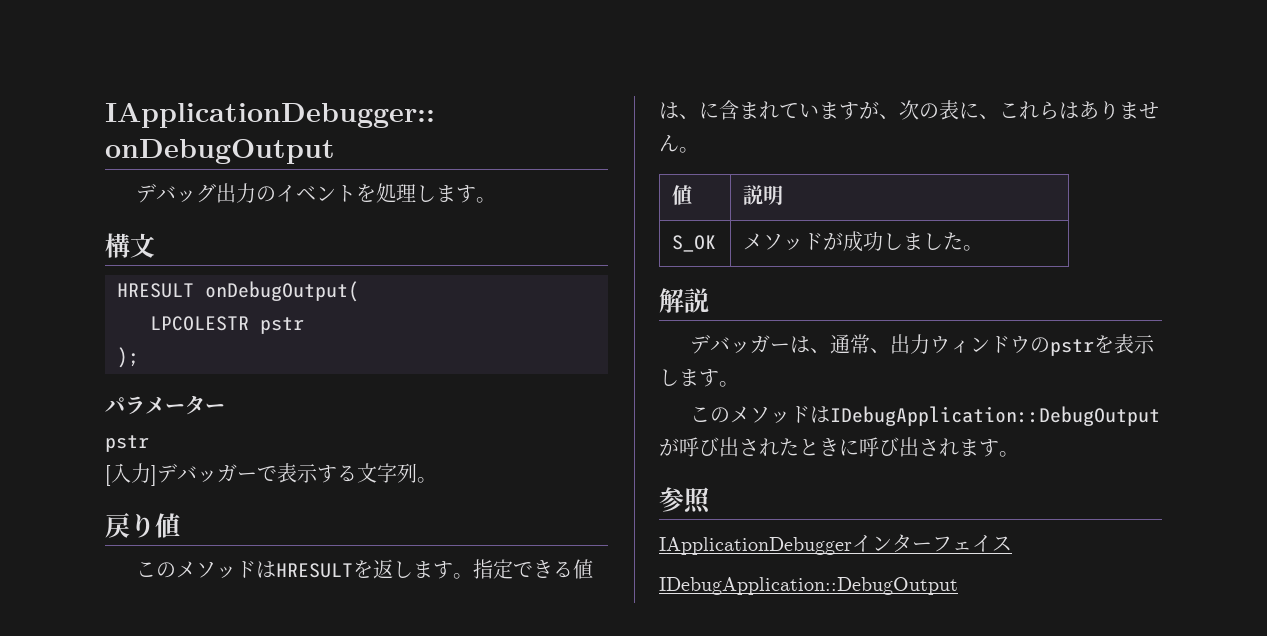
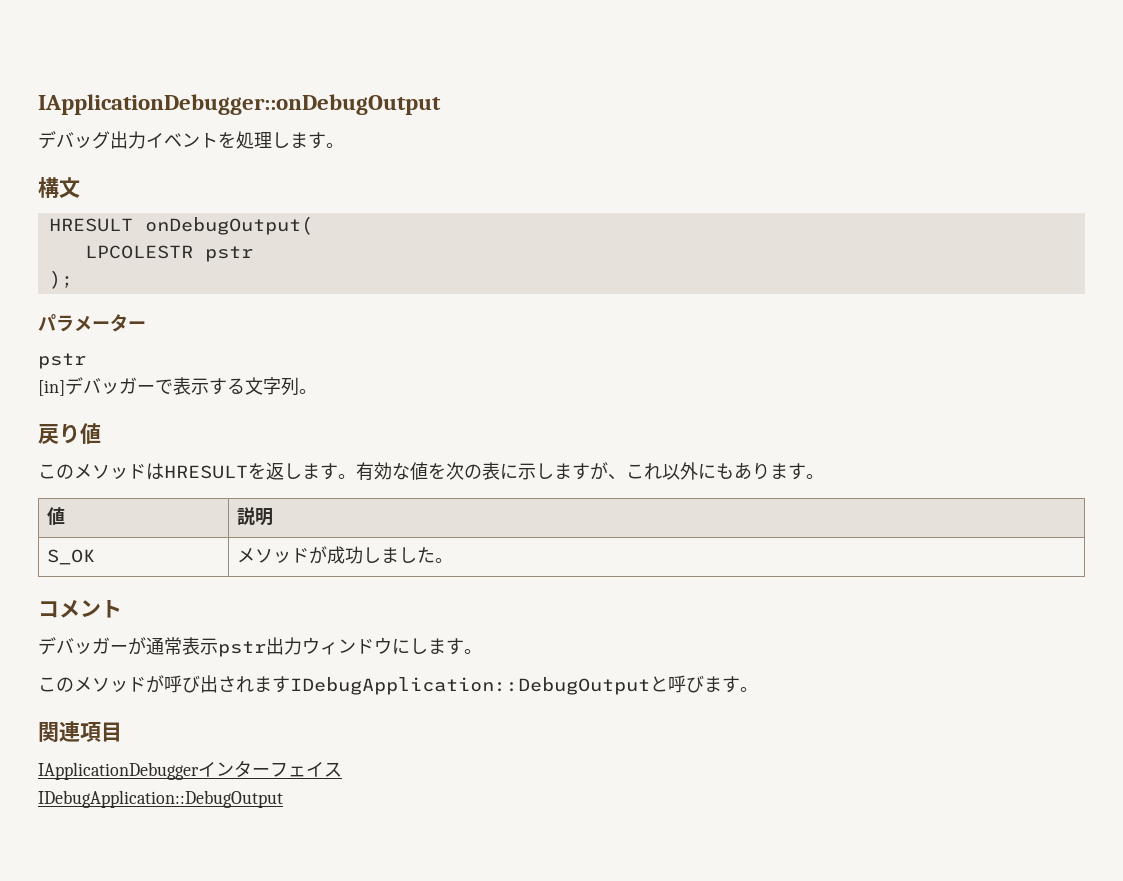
[256,186,277,202] の -> (146, 140) none
[105,463,157,486] [入力] -> [38,380,65,396] [in]
[473,559,594,579] [659,100,1159,120] [659,134,679,152] 指定できる値は、に含まれていますが、次の表に、これらはありません -> [356,462,806,481] 有効な値を次の表に示しますが、これ以外にもあります
[659,288,709,313] [690,334,891,354] 解説 // デバッガーは、通常、 -> [38,600,122,618] [38,637,266,657] コメント // デバッガーが通常表示pstr
[1030,334,1156,356] のpstrを表示 -> [392,638,410,654] に
[810,406,1161,426] はIDebugApplication::DebugOutput -> (146, 684) none
[779,437,1019,457] [659,487,711,514] たときに呼び出されます。 // 参照 -> [254,675,758,695] [38,721,122,742] ますIDebugApplication::DebugOutputと呼びます。 // 関連項目

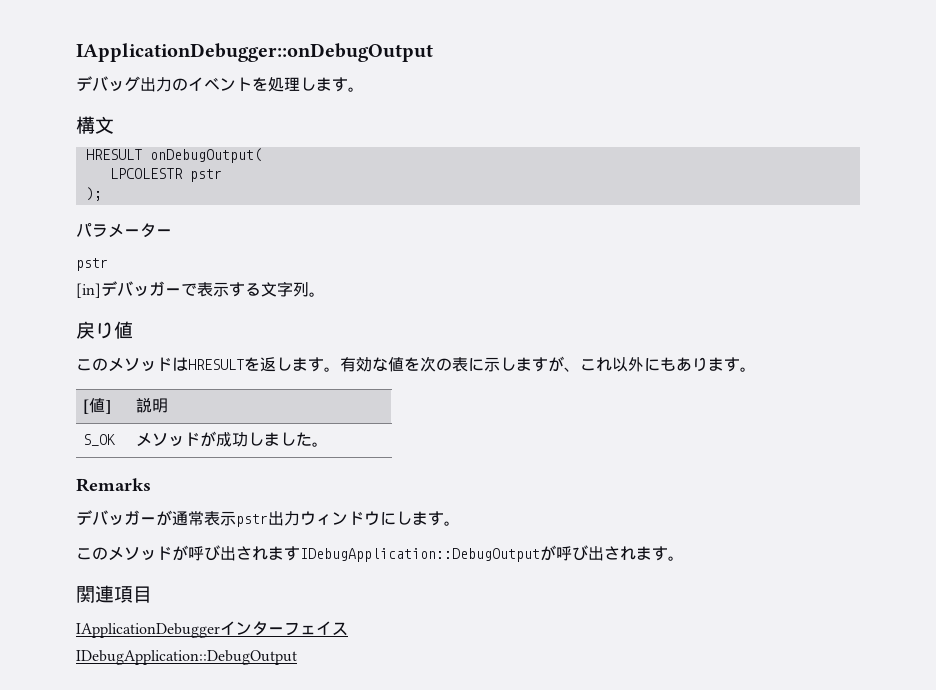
(146, 140) none -> [172,78,188,91] の
[46,507,65,525] 値 -> [82,398,111,414] [値]
[38,600,122,618] コメント -> [76,478,151,492] Remarks
[650,675,704,693] と呼び -> [540,545,636,561] が呼び出され

